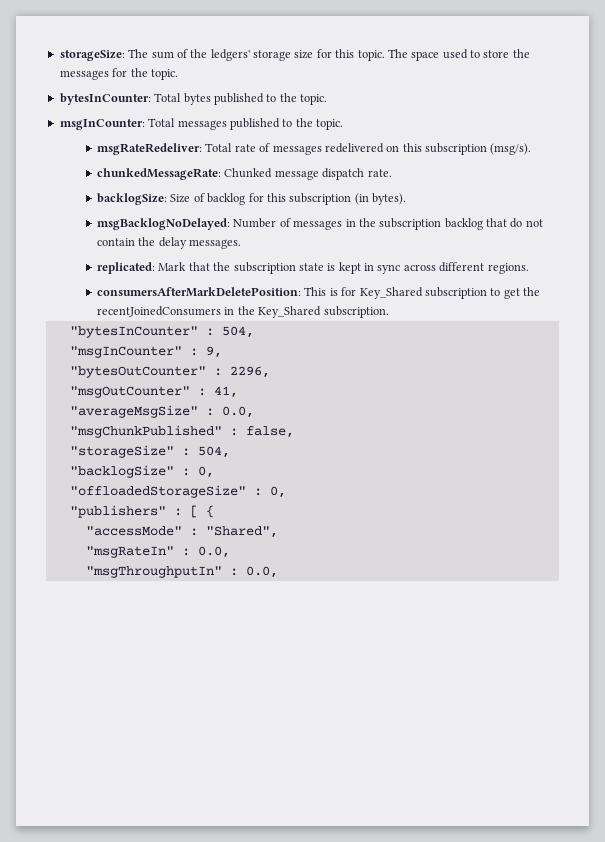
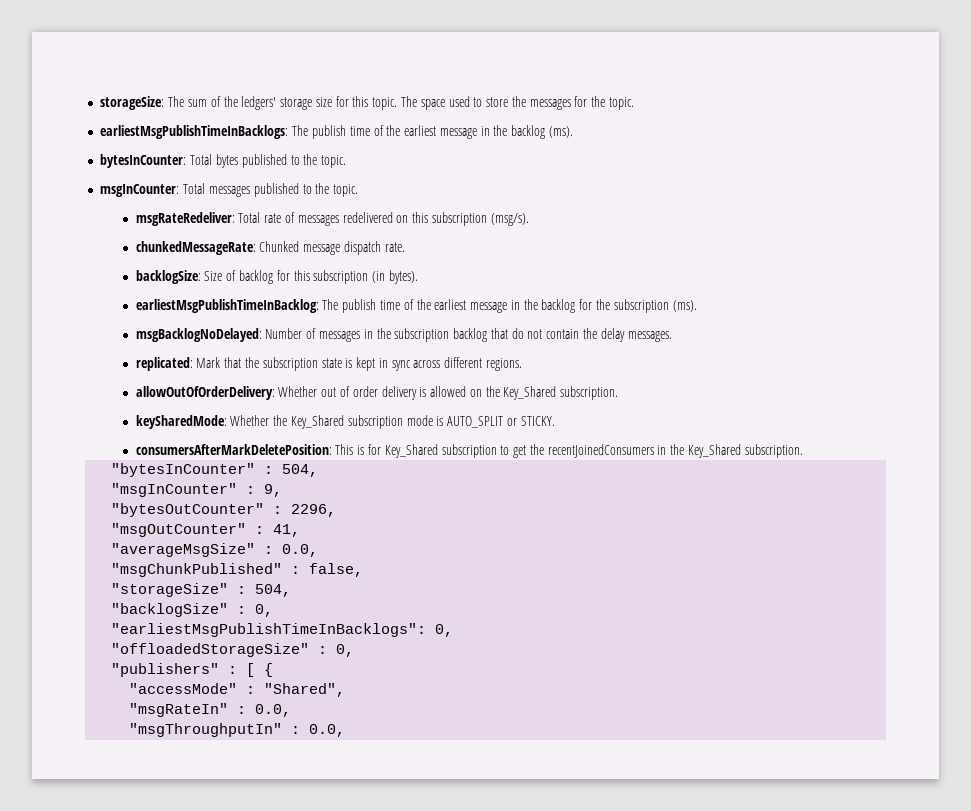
(178, 74) none -> [100,125,573,139] // earliestMsgPublishTimeInBacklogs: The publish time of the earliest message in the backlog (ms).
(407, 199) none -> [135,299,697,313] // earliestMsgPublishTimeInBacklog: The publish time of the earliest message in the backlog for the subscription (ms).
(529, 268) none -> [135,386,619,400] [135,415,555,429] // allowOutOfOrderDelivery: Whether out of order delivery is allowed on the Key_Shared subscription. // keySharedMode: Whether the Key_Shared subscription mode is AUTO_SPLIT or STICKY.
(214, 472) none -> [111,623,454,637] // "earliestMsgPublishTimeInBacklogs": 0,

